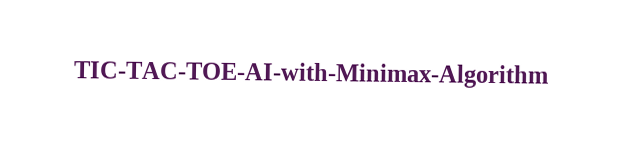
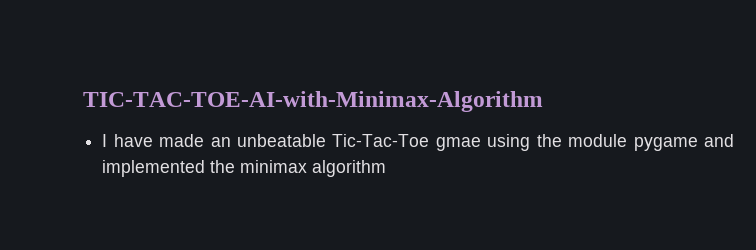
(549, 74) none -> [102,134,734,151] [102,160,387,177] // I have made an unbeatable Tic-Tac-Toe gmae using the module pygame and implemented the minimax algorithm

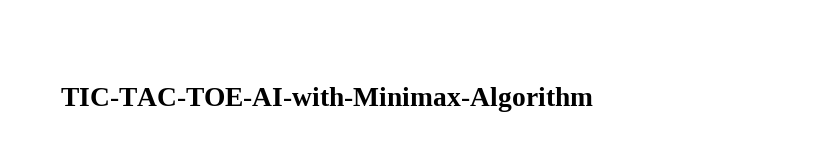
[102,134,734,151] [102,160,387,177] // I have made an unbeatable Tic-Tac-Toe gmae using the module pygame and implemented the minimax algorithm -> (593, 99) none

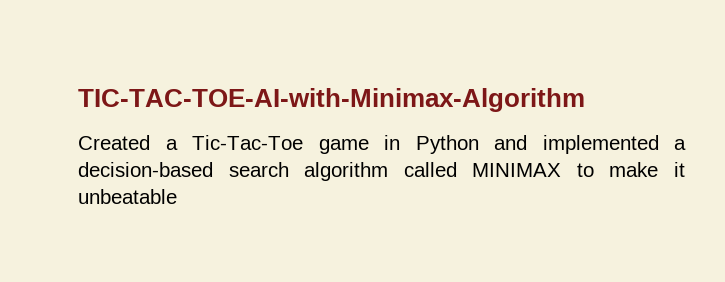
(593, 99) none -> [78,135,686,154] [78,162,685,181] [78,189,177,204] // Created a Tic-Tac-Toe game in Python and implemented a decision-based search algorithm called MINIMAX to make it unbeatable

